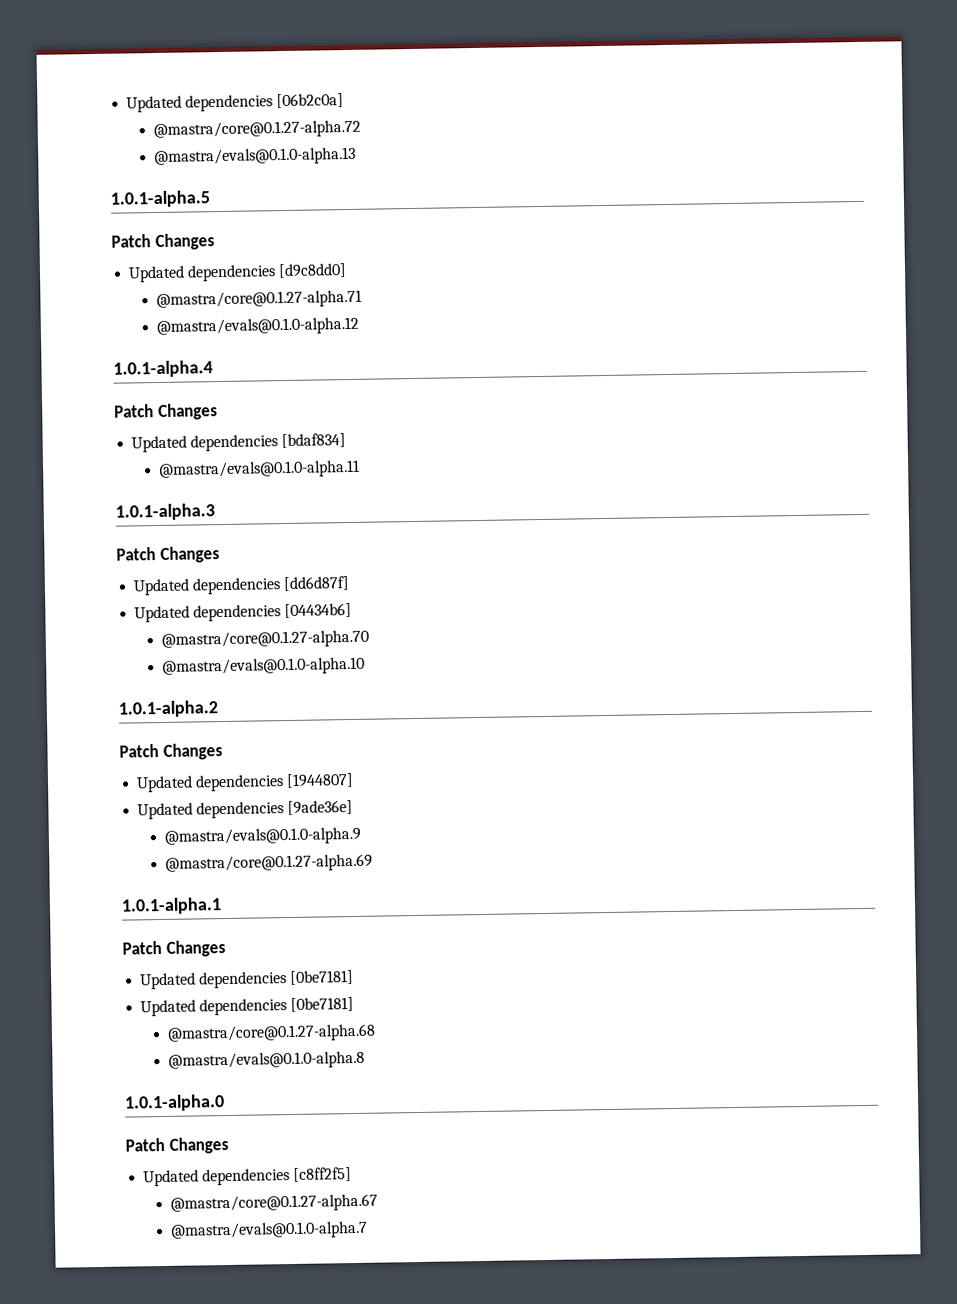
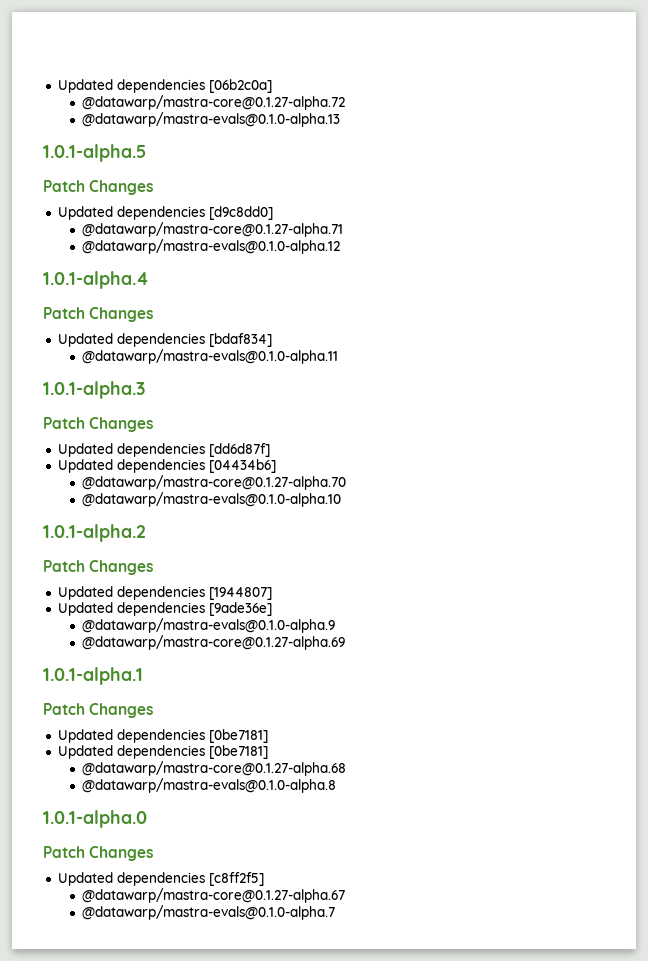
[152,119,361,140] [153,146,356,167] @mastra/core@0.1.27-alpha.72 // @mastra/evals@0.1.0-alpha.13 -> [82,95,346,110] [82,112,341,127] @datawarp/mastra-core@0.1.27-alpha.72 // @datawarp/mastra-evals@0.1.0-alpha.13
[155,289,362,310] [155,316,359,337] @mastra/core@0.1.27-alpha.71 // @mastra/evals@0.1.0-alpha.12 -> [82,222,344,237] [82,239,341,254] @datawarp/mastra-core@0.1.27-alpha.71 // @datawarp/mastra-evals@0.1.0-alpha.12
[157,459,360,480] @mastra/evals@0.1.0-alpha.11 -> [82,349,339,364] @datawarp/mastra-evals@0.1.0-alpha.11
[160,629,369,649] [161,656,365,676] @mastra/core@0.1.27-alpha.70 // @mastra/evals@0.1.0-alpha.10 -> [82,475,347,490] [82,492,342,507] @datawarp/mastra-core@0.1.27-alpha.70 // @datawarp/mastra-evals@0.1.0-alpha.10
[163,826,361,846] [164,853,373,873] @mastra/evals@0.1.0-alpha.9 // @mastra/core@0.1.27-alpha.69 -> [82,618,336,633] [82,635,346,650] @datawarp/mastra-evals@0.1.0-alpha.9 // @datawarp/mastra-core@0.1.27-alpha.69
[166,1023,376,1043] [167,1050,365,1070] @mastra/core@0.1.27-alpha.68 // @mastra/evals@0.1.0-alpha.8 -> [82,761,347,776] [82,778,337,793] @datawarp/mastra-core@0.1.27-alpha.68 // @datawarp/mastra-evals@0.1.0-alpha.8
[169,1193,378,1213] [169,1220,368,1240] @mastra/core@0.1.27-alpha.67 // @mastra/evals@0.1.0-alpha.7 -> [82,888,346,903] [82,905,336,920] @datawarp/mastra-core@0.1.27-alpha.67 // @datawarp/mastra-evals@0.1.0-alpha.7

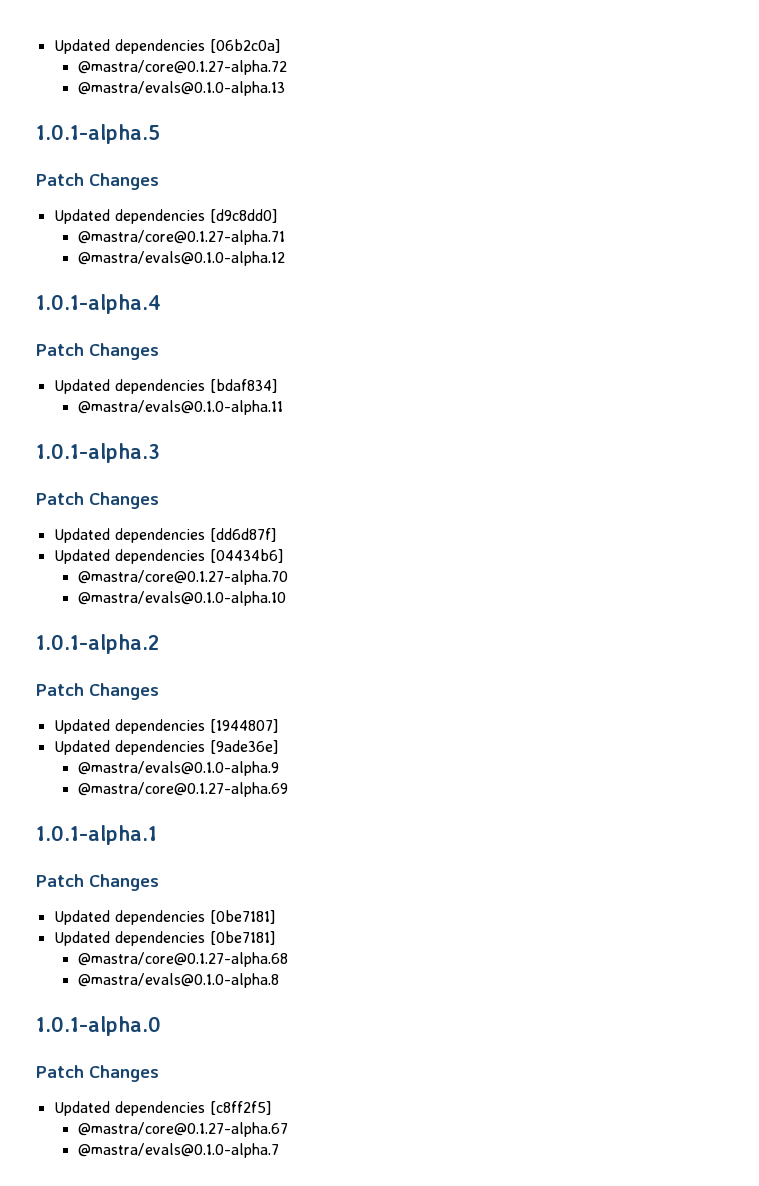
[82,95,346,110] [82,112,341,127] @datawarp/mastra-core@0.1.27-alpha.72 // @datawarp/mastra-evals@0.1.0-alpha.13 -> [77,60,287,75] [77,81,285,96] @mastra/core@0.1.27-alpha.72 // @mastra/evals@0.1.0-alpha.13
[82,222,344,237] [82,239,341,254] @datawarp/mastra-core@0.1.27-alpha.71 // @datawarp/mastra-evals@0.1.0-alpha.12 -> [77,230,285,245] [77,251,285,266] @mastra/core@0.1.27-alpha.71 // @mastra/evals@0.1.0-alpha.12
[82,349,339,364] @datawarp/mastra-evals@0.1.0-alpha.11 -> [77,400,283,415] @mastra/evals@0.1.0-alpha.11
[82,475,347,490] [82,492,342,507] @datawarp/mastra-core@0.1.27-alpha.70 // @datawarp/mastra-evals@0.1.0-alpha.10 -> [77,570,288,585] [77,591,286,606] @mastra/core@0.1.27-alpha.70 // @mastra/evals@0.1.0-alpha.10
[82,618,336,633] [82,635,346,650] @datawarp/mastra-evals@0.1.0-alpha.9 // @datawarp/mastra-core@0.1.27-alpha.69 -> [77,761,279,776] [77,782,288,797] @mastra/evals@0.1.0-alpha.9 // @mastra/core@0.1.27-alpha.69
[82,761,347,776] [82,778,337,793] @datawarp/mastra-core@0.1.27-alpha.68 // @datawarp/mastra-evals@0.1.0-alpha.8 -> [77,952,288,967] [77,973,279,988] @mastra/core@0.1.27-alpha.68 // @mastra/evals@0.1.0-alpha.8
[82,888,346,903] [82,905,336,920] @datawarp/mastra-core@0.1.27-alpha.67 // @datawarp/mastra-evals@0.1.0-alpha.7 -> [77,1122,288,1137] [77,1143,279,1158] @mastra/core@0.1.27-alpha.67 // @mastra/evals@0.1.0-alpha.7

